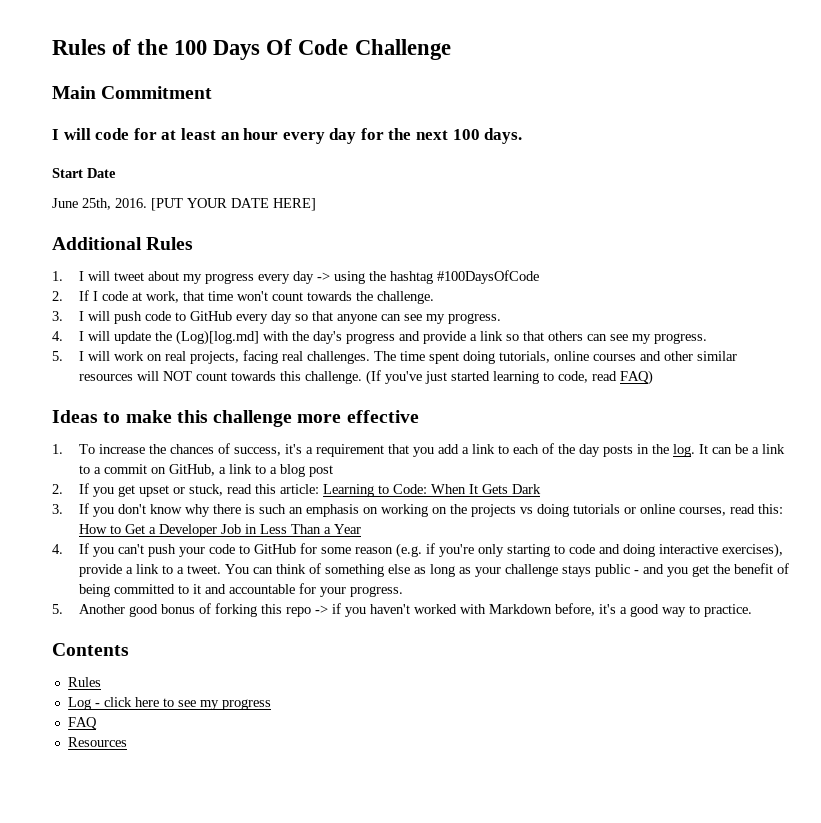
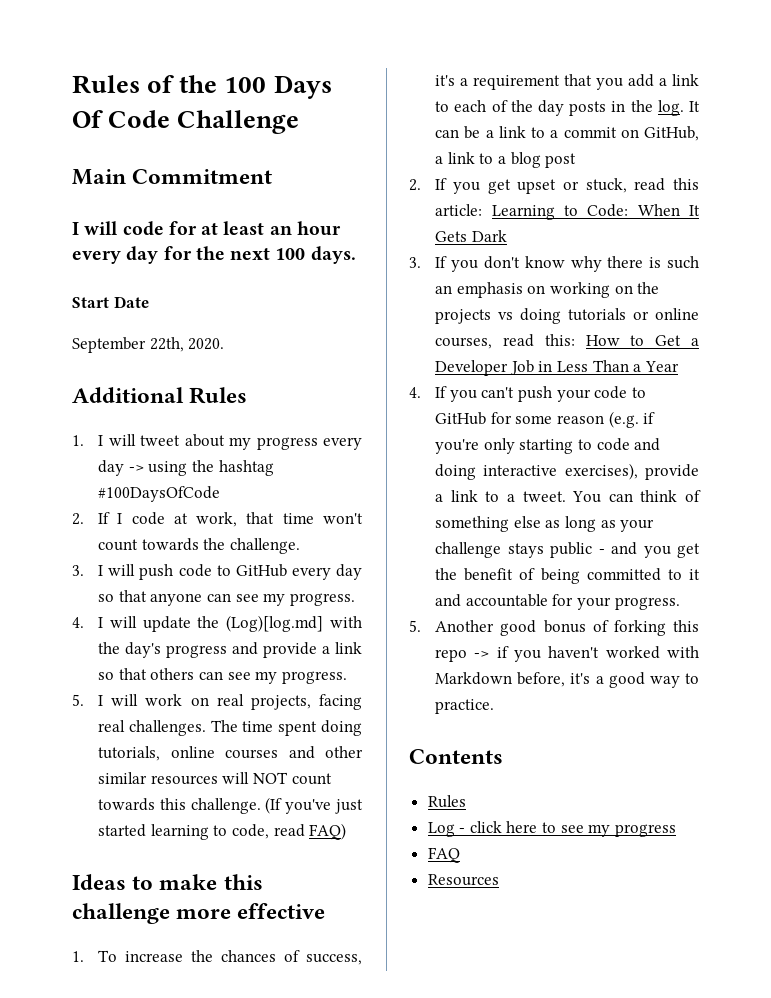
[52,198,316,211] June 25th, 2016. [PUT YOUR DATE HERE] -> [72,337,225,353] September 22th, 2020.

